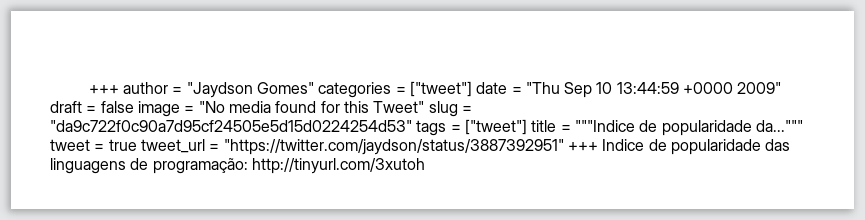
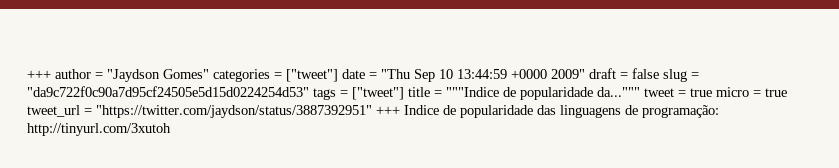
[137,101,425,117] image = "No media found for this Tweet" -> (659, 73) none
(137, 145) none -> [716,87,787,97] micro = true

